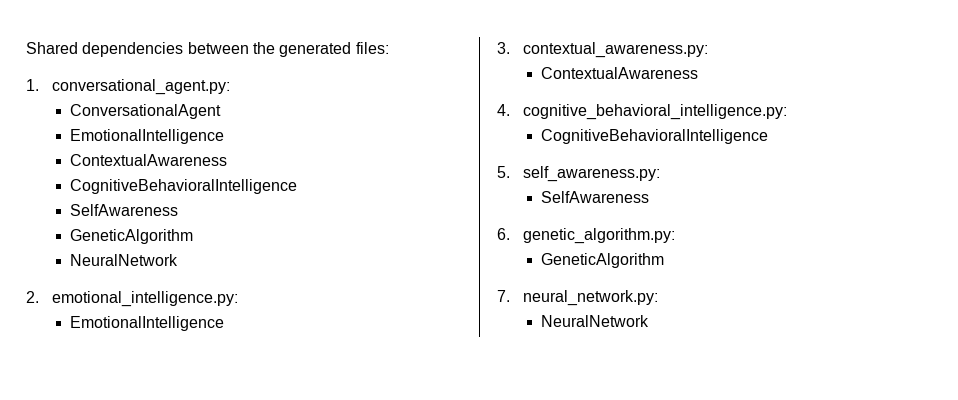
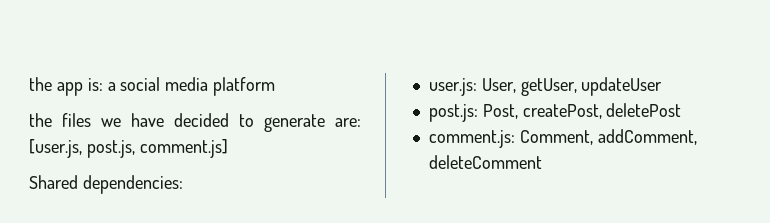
[26,42,389,57] [26,79,231,95] [69,104,221,119] [69,129,224,144] [69,154,227,166] [69,179,297,194] [69,204,178,216] [69,229,193,244] [69,254,178,266] [26,291,239,307] [69,316,224,331] [497,42,709,58] [540,67,698,79] [497,104,788,120] [540,129,768,144] [497,166,661,182] [540,191,649,203] [497,228,676,244] [540,253,664,268] [497,290,659,306] [540,315,649,327] Shared dependencies between the generated files: // 1. conversational_agent.py: // ConversationalAgent // EmotionalIntelligence // ContextualAwareness // CognitiveBehavioralIntelligence // SelfAwareness // GeneticAlgorithm // NeuralNetwork // 2. emotional_intelligence.py: // EmotionalIntelligence // 3. contextual_awareness.py: // ContextualAwareness // 4. cognitive_behavioral_intelligence.py: // CognitiveBehavioralIntelligence // 5. self_awareness.py: // SelfAwareness // 6. genetic_algorithm.py: // GeneticAlgorithm // 7. neural_network.py: // NeuralNetwork -> [29,77,276,96] [29,113,361,132] [29,139,228,158] [29,175,183,194] [428,77,663,96] [428,103,682,122] [428,129,697,148] [428,155,542,169] the app is: a social media platform // the files we have decided to generate are: [user.js, post.js, comment.js] // Shared dependencies: // user.js: User, getUser, updateUser // post.js: Post, createPost, deletePost // comment.js: Comment, addComment, deleteComment

